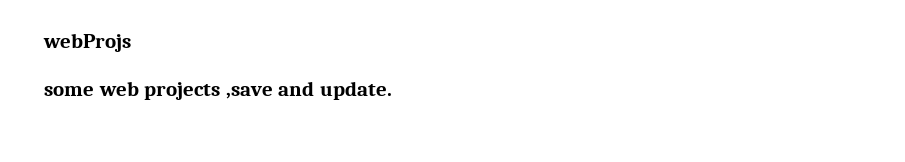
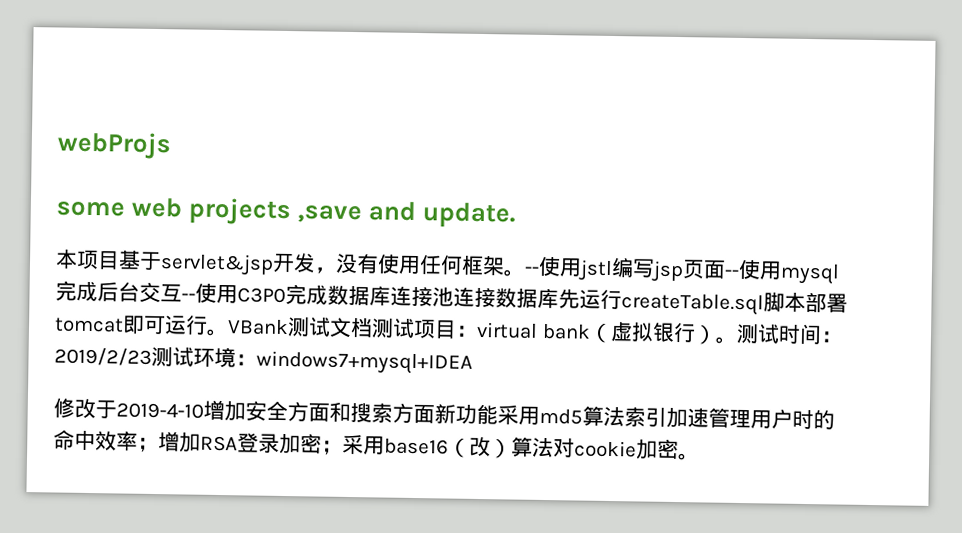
(392, 90) none -> [55,248,840,285] [55,280,848,316] [54,315,843,345] [54,346,473,375] [53,397,835,430] [53,429,700,461] // 本项目基于servlet&jsp开发，没有使用任何框架。--使用jstl编写jsp页面--使用mysql完成后台交互--使用C3P0完成数据库连接池连接数据库先运行createTable.sql脚本部署tomcat即可运行。VBank测试文档测试项目：virtual bank（虚拟银行）。测试时间：2019/2/23测试环境：windows7+mysql+IDEA // 修改于2019-4-10增加安全方面和搜索方面新功能采用md5算法索引加速管理用户时的命中效率；增加RSA登录加密；采用base16（改）算法对cookie加密。

